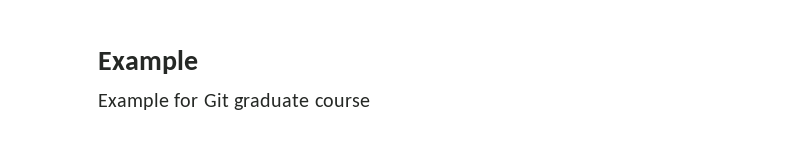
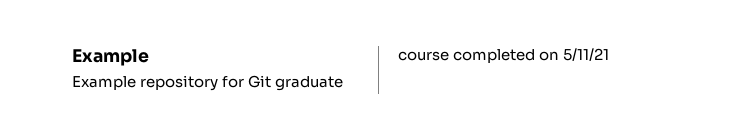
(169, 101) none -> [140,75,219,91] repository
(370, 102) none -> [453,48,610,63] completed on 5/11/21

